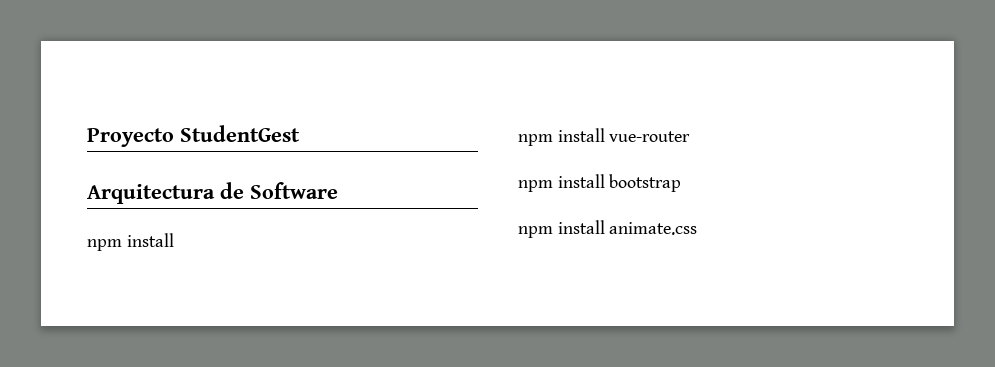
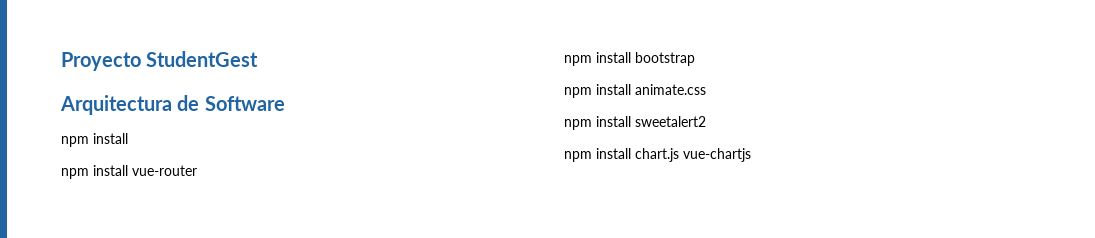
(698, 228) none -> [564,116,706,130] [564,148,751,162] // npm install sweetalert2 // npm install chart.js vue-chartjs

